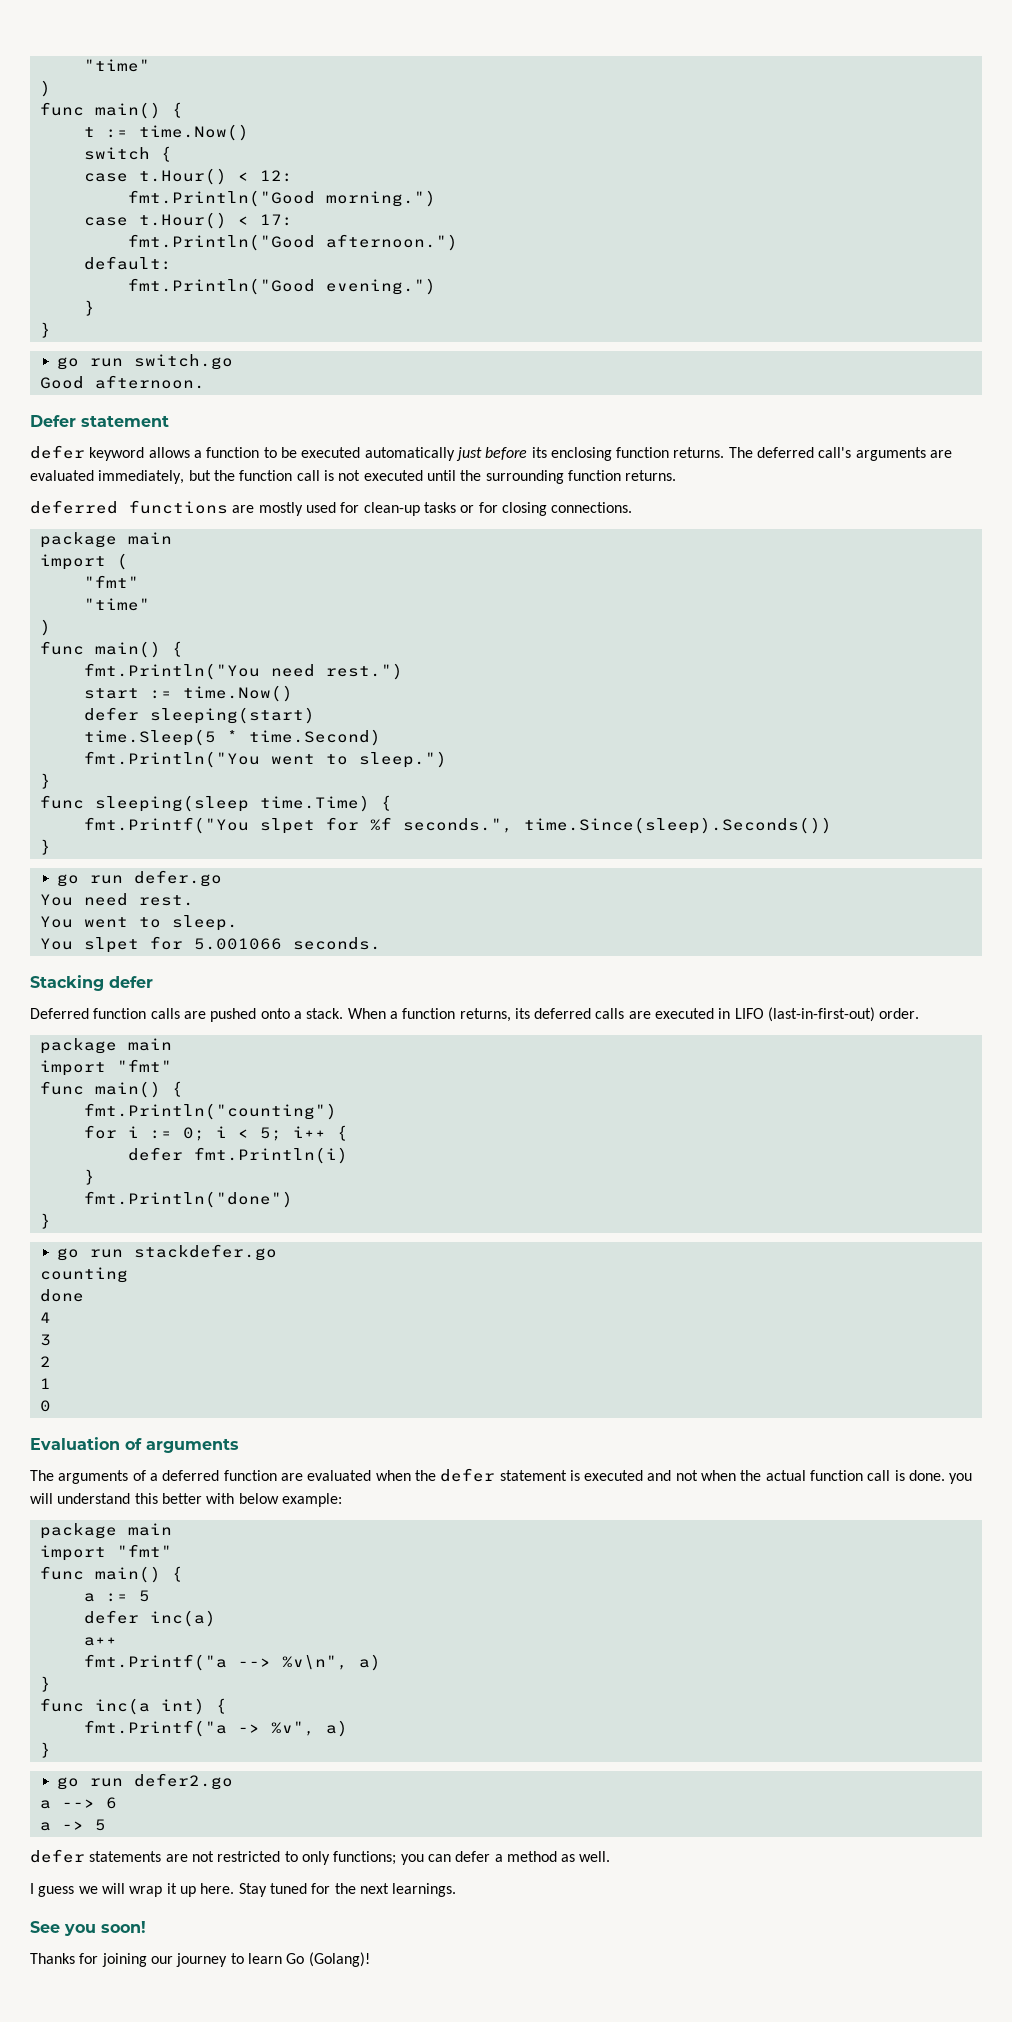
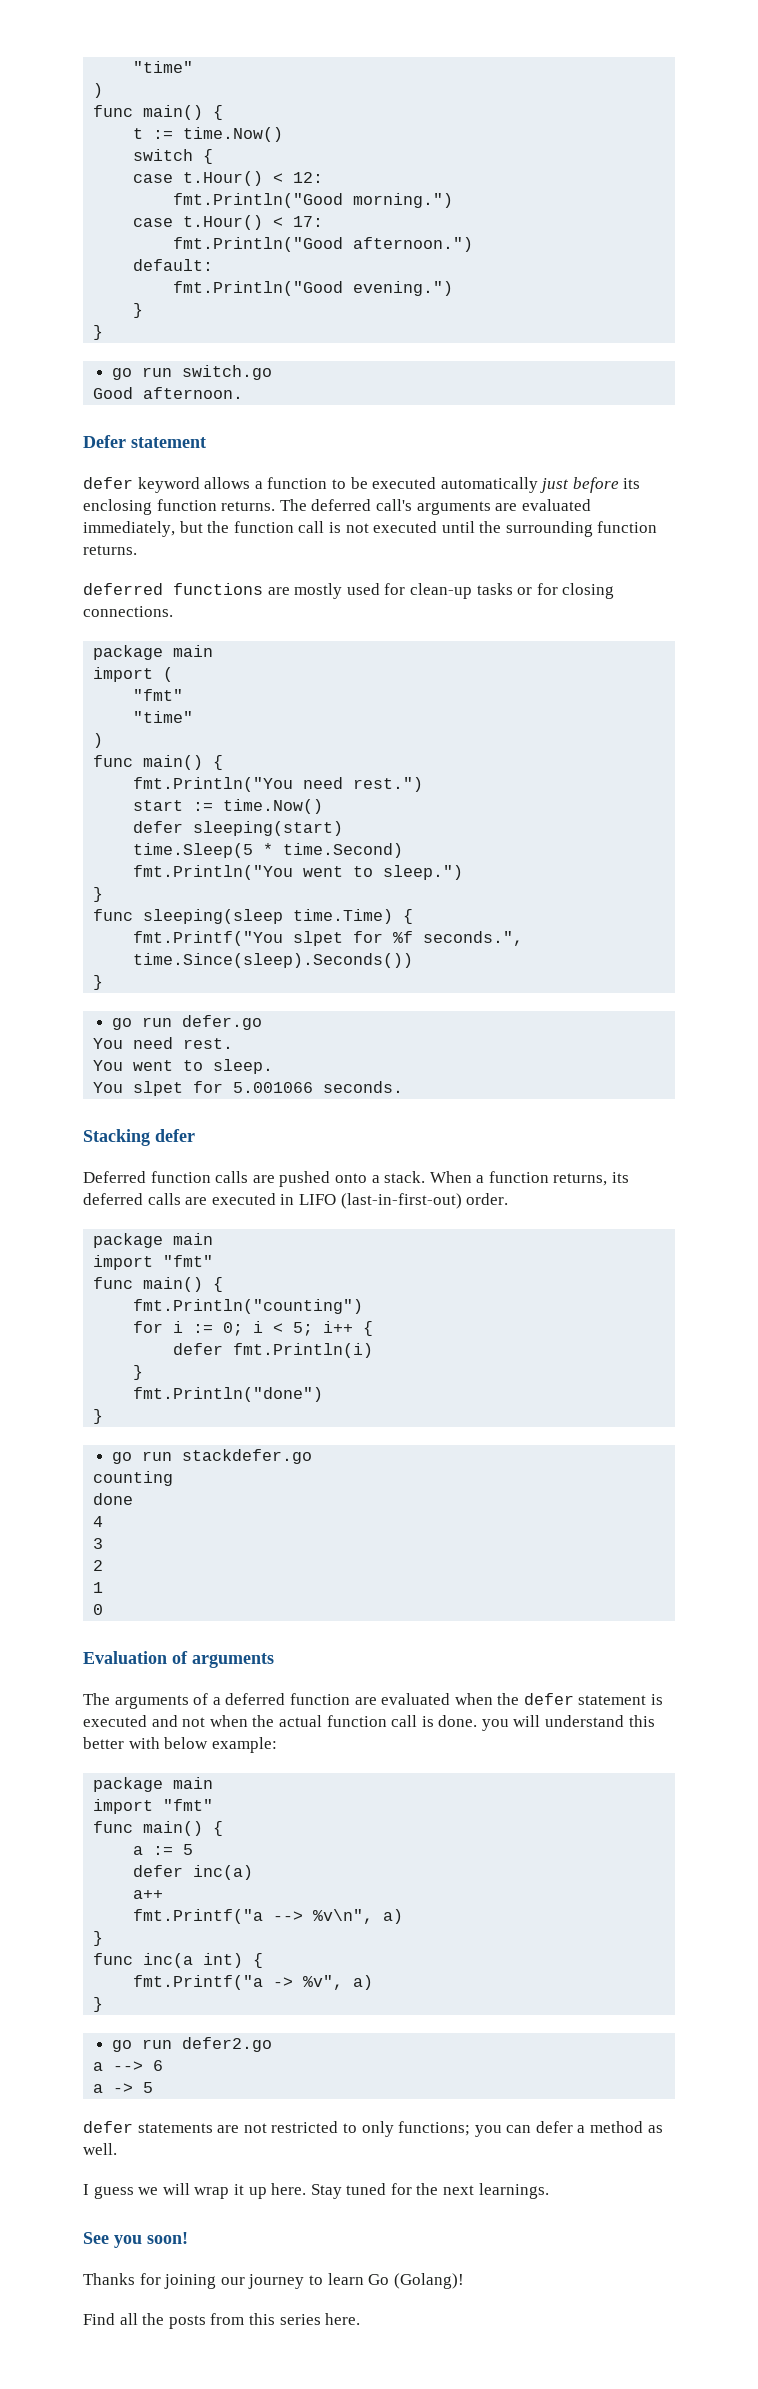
(370, 1959) none -> [83,2313,361,2329] // Find all the posts from this series here.

